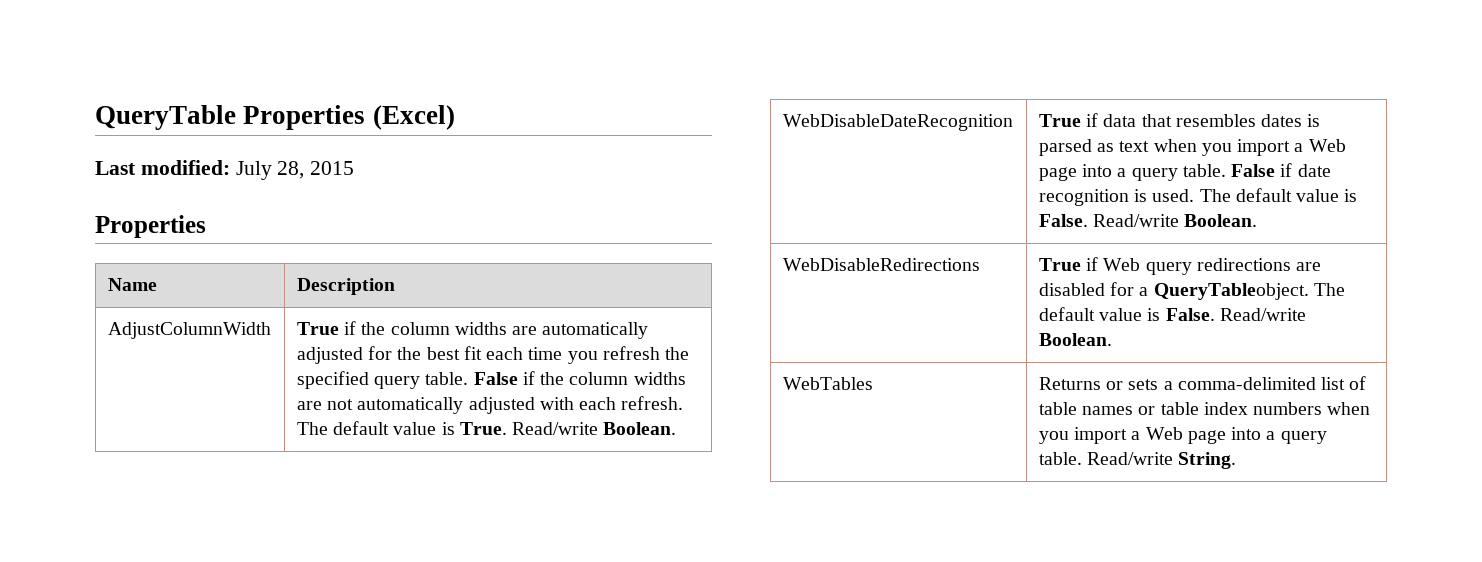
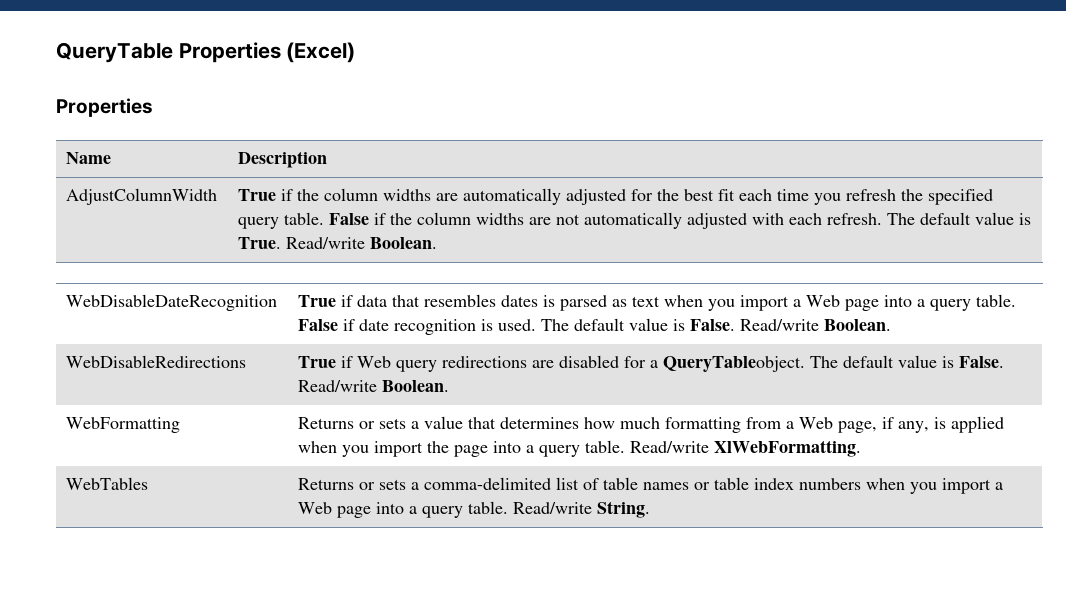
[95,160,355,180] // Last modified: July 28, 2015 -> (356, 52) none
(1112, 339) none -> [66,417,181,433] [298,416,1005,433] [298,440,862,457] // WebFormatting | Returns or sets a value that determines how much formatting from a Web page, if any, is applied when you import the page into a query table. Read/write XlWebFormatting.

